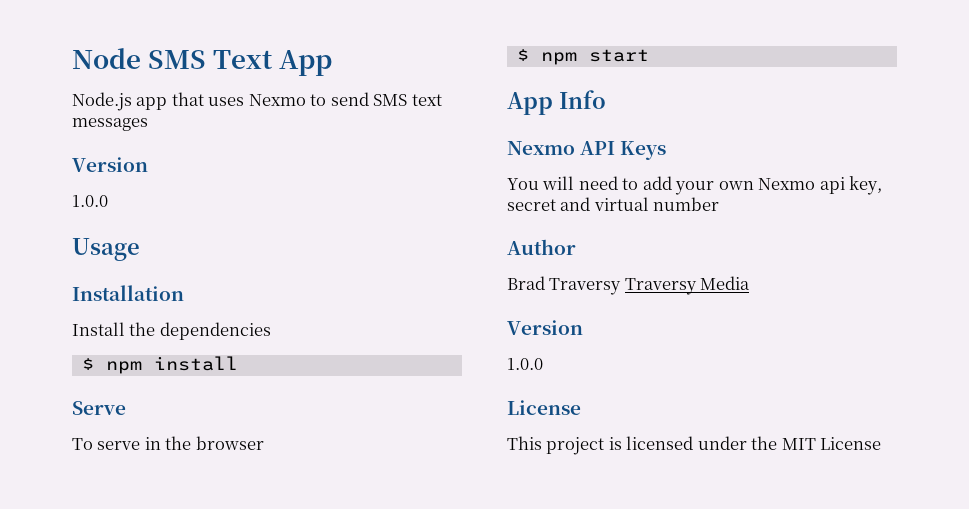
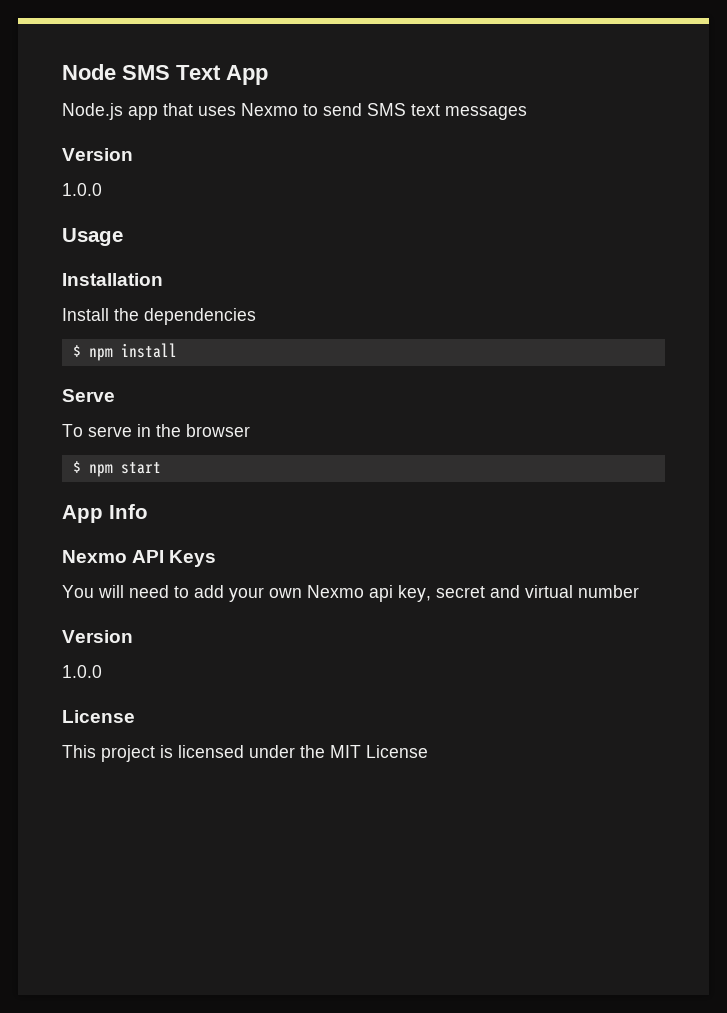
[507,239,576,255] [507,276,751,295] // Author // Brad Traversy Traversy Media -> (639, 591) none

